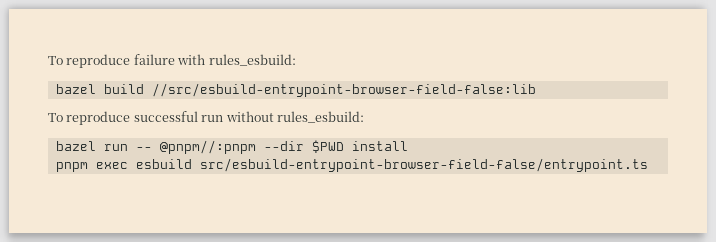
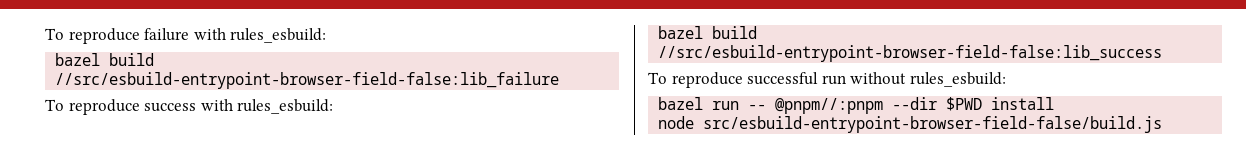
[151,83,536,97] //src/esbuild-entrypoint-browser-field-false:lib -> [55,72,560,89] [45,99,334,115] [658,26,758,39] [658,45,1163,62] //src/esbuild-entrypoint-browser-field-false:lib_failure // To reproduce success with rules_esbuild: // bazel build //src/esbuild-entrypoint-browser-field-false:lib_success
[55,158,648,172] pnpm exec esbuild src/esbuild-entrypoint-browser-field-false/entrypoint.ts -> [658,116,1163,133] node src/esbuild-entrypoint-browser-field-false/build.js

